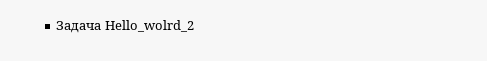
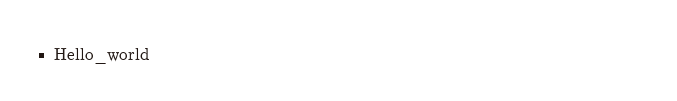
[56,20,194,33] Задача Hello_wolrd_2 -> [54,48,150,64] Hello_world

